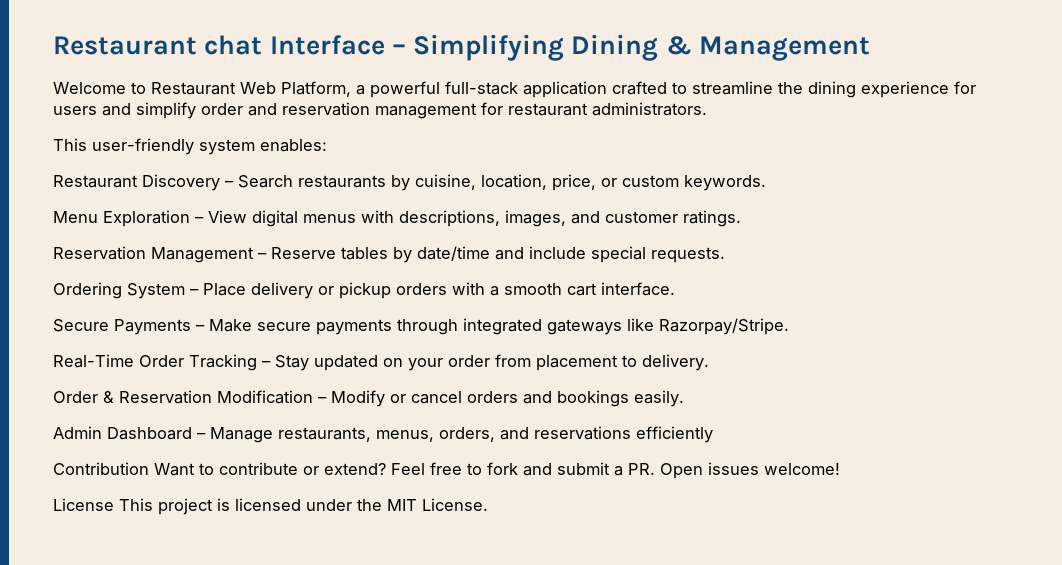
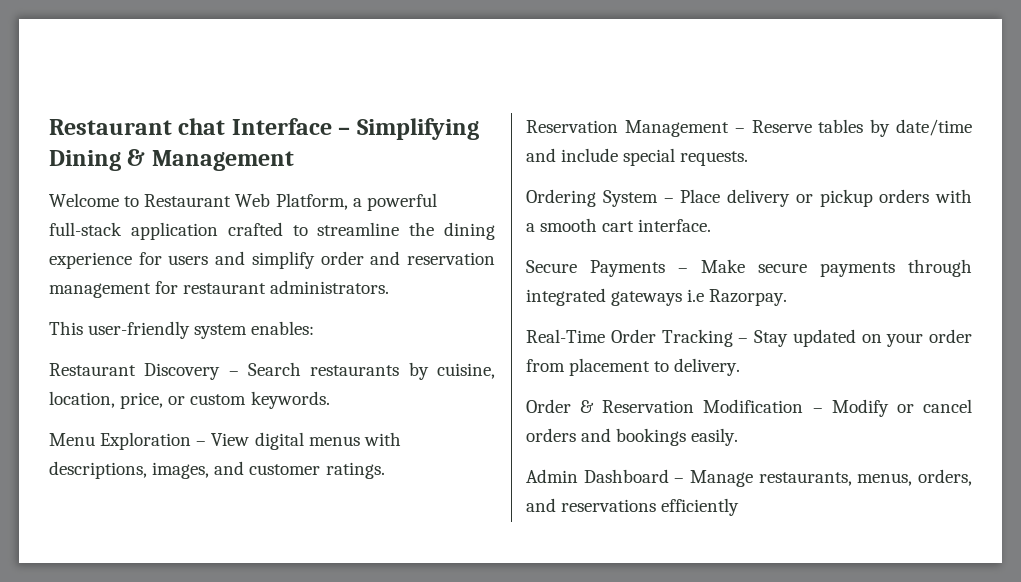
[627,318,789,335] like Razorpay/Stripe. -> [687,289,788,306] i.e Razorpay.
[53,462,840,479] [53,498,488,515] // Contribution Want to contribute or extend? Feel free to fork and submit a PR. Open issues welcome! // License This project is licensed under the MIT License. -> (740, 507) none

